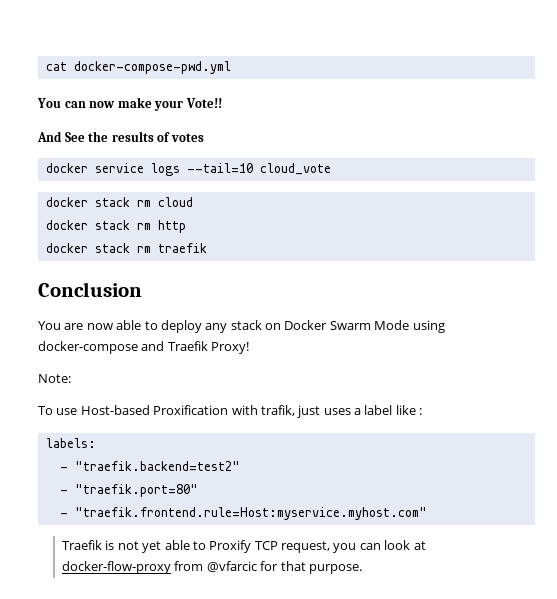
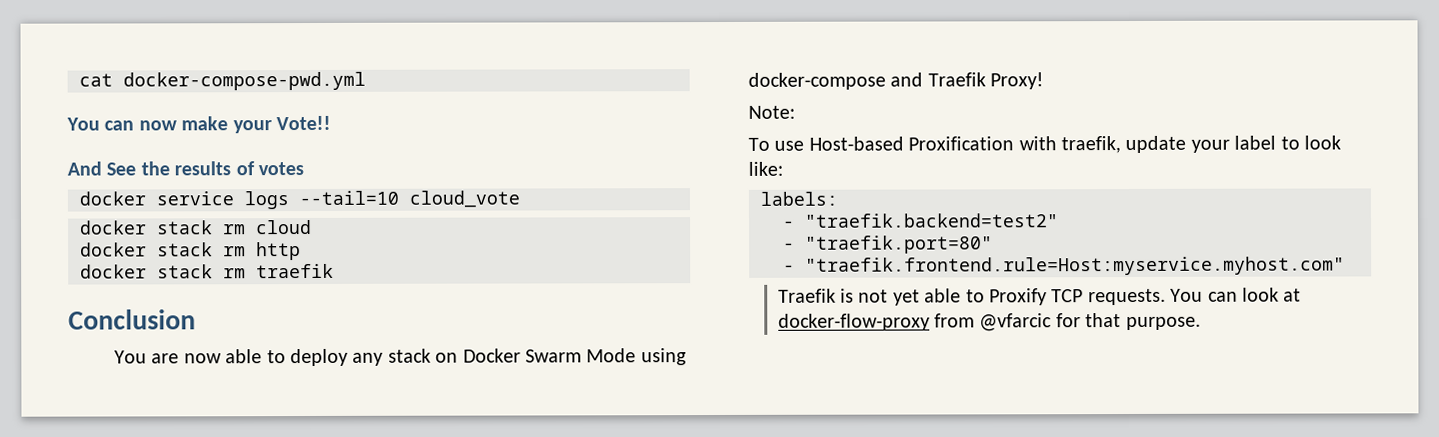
[260,405,423,418] trafik, just uses a label like : -> [1061,135,1341,154] [748,161,783,176] traefik, update your label to look like:
[281,541,357,553] request, you -> [1087,288,1204,306] requests. You

